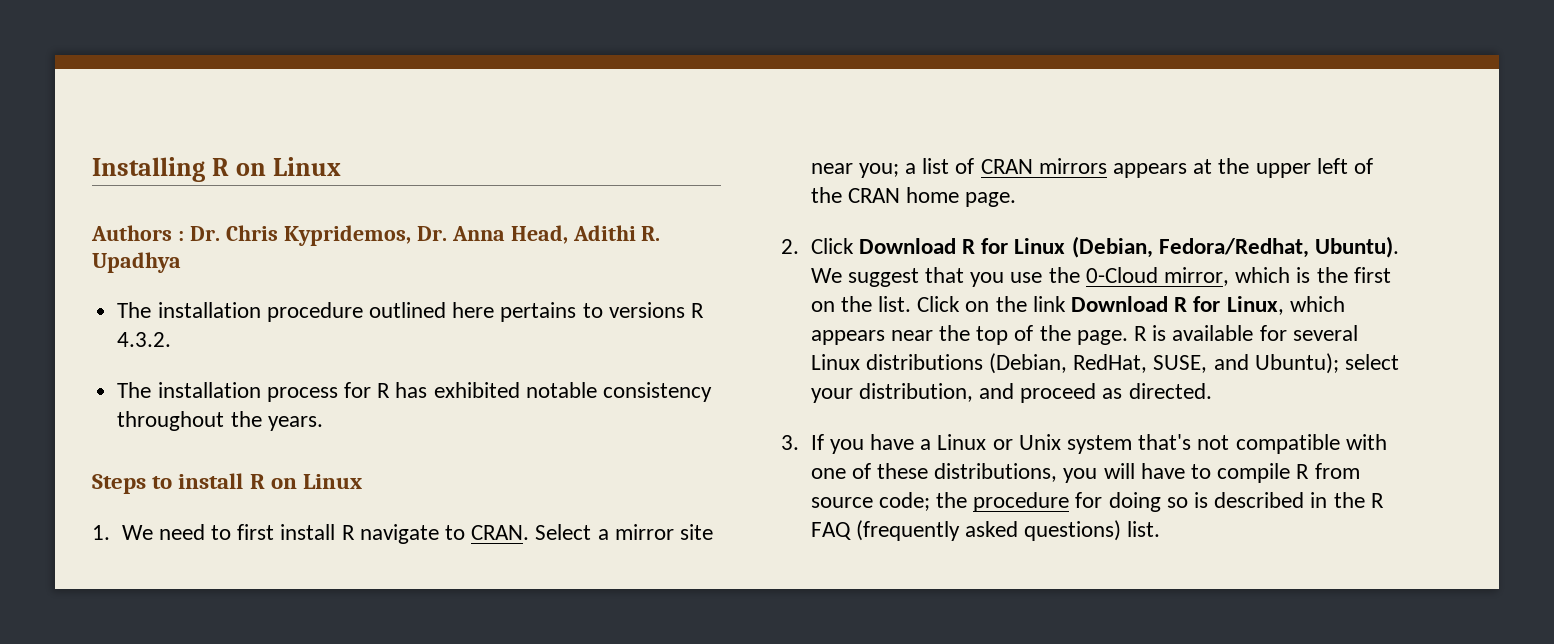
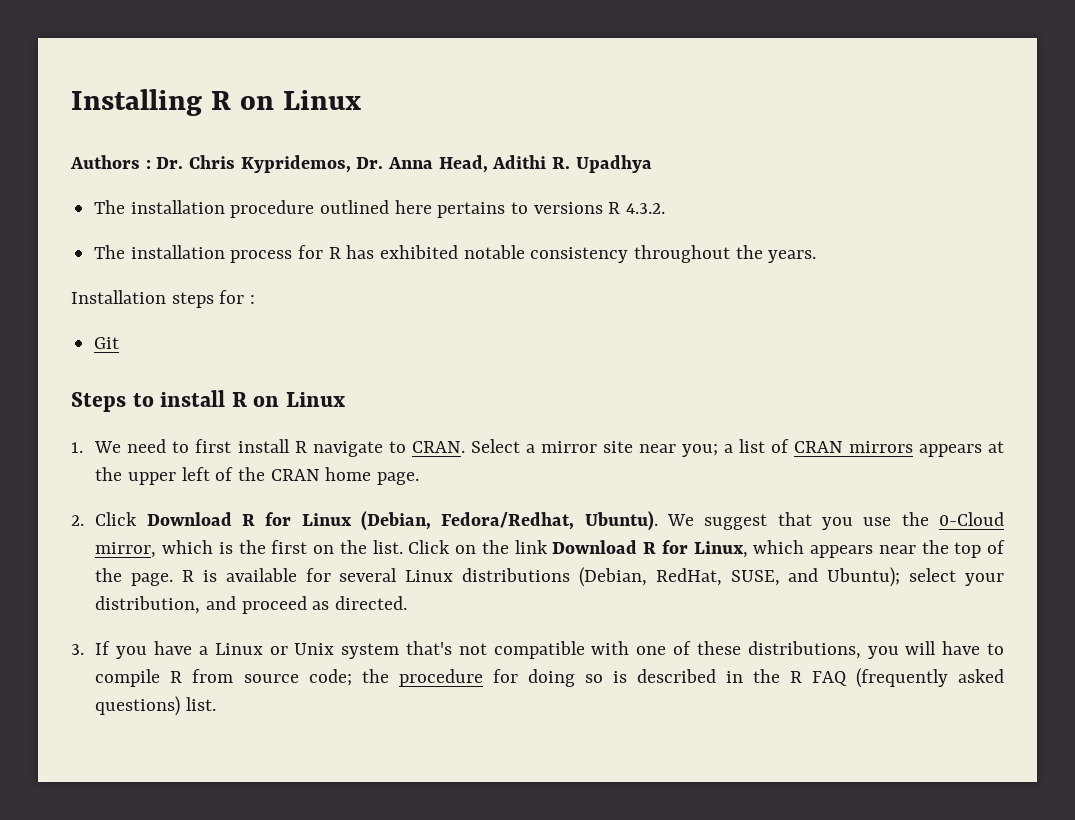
(323, 423) none -> [71,290,256,308] [94,337,120,349] // Installation steps for : // Git

